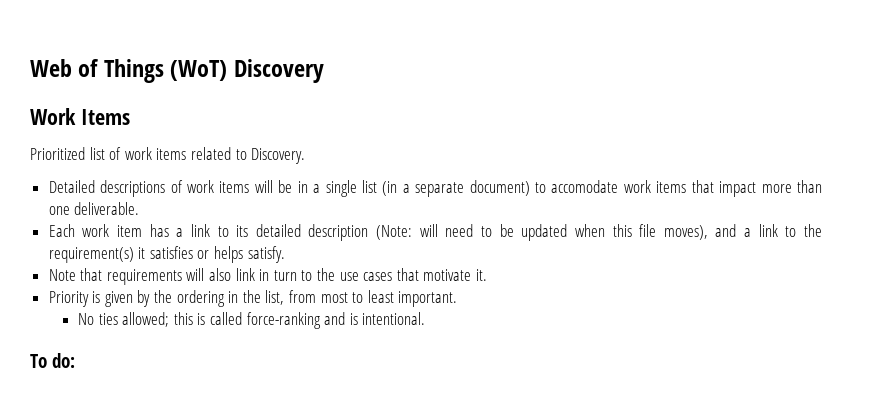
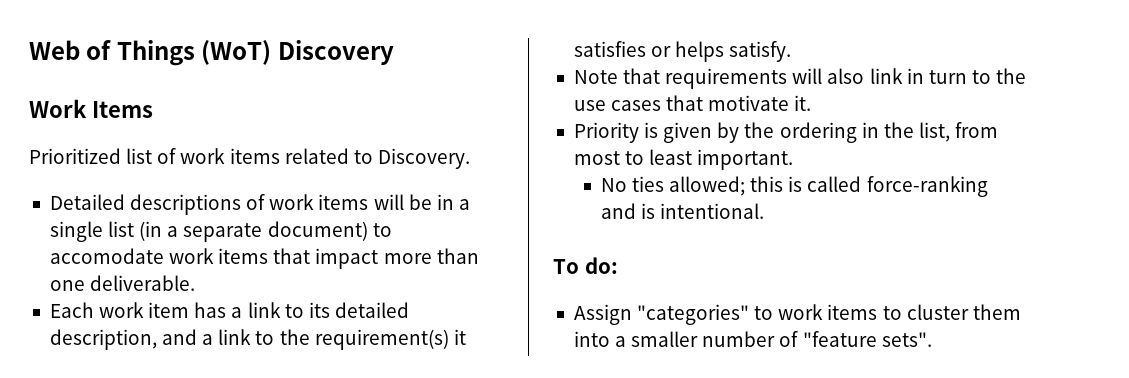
[308,224,708,241] description (Note: will need to be updated when this file moves), -> [49,329,157,350] description,
(76, 360) none -> [573,304,1021,325] [573,331,932,347] // Assign "categories" to work items to cluster them into a smaller number of "feature sets".

